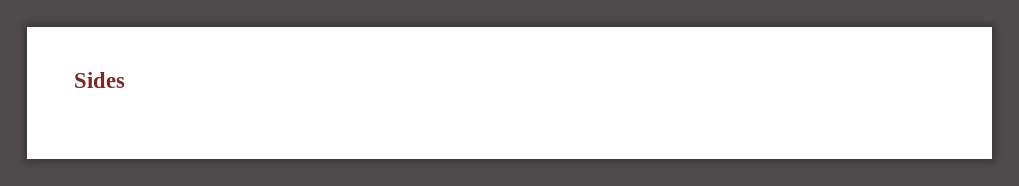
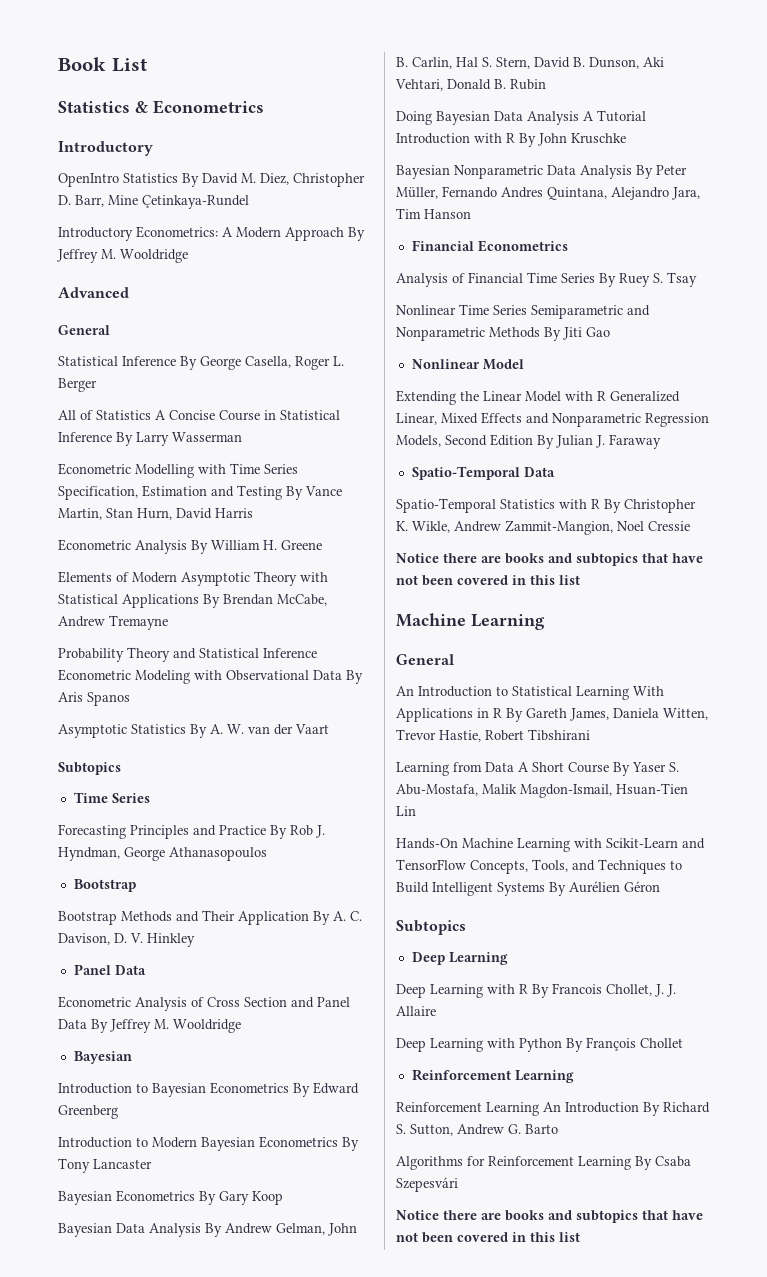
[74,72,125,88] Sides -> [58,57,147,72] [58,100,264,114] [58,141,153,156] [58,173,365,187] [58,195,249,209] [58,226,365,241] [57,249,188,263] [58,287,129,298] [58,325,110,335] [58,356,344,370] [58,378,97,392] [58,410,340,421] [58,432,242,446] [58,463,298,478] [58,485,342,500] [58,508,253,520] [58,539,322,554] [58,571,328,586] [58,594,327,608] [58,615,168,630] [58,647,317,662] [58,669,363,684] [58,692,130,706] [58,724,329,738] [58,762,121,775] [73,792,150,803] [58,824,325,839] [58,847,267,861] [73,879,136,892] [58,910,362,925] [58,933,195,947] [73,964,146,975] [58,996,350,1011] [58,1019,241,1033] [73,1051,132,1064] [58,1082,359,1097] [58,1105,118,1119] [58,1136,359,1151] [58,1158,152,1173] [58,1190,283,1205] [58,1223,357,1237] [396,57,664,69] [395,79,546,91] [396,110,646,125] [396,133,626,147] [396,165,687,179] [396,186,700,200] [396,208,471,219] [411,240,568,252] [396,272,697,287] [396,304,650,319] [396,327,610,341] [411,359,524,370] [396,390,680,405] [396,412,709,427] [396,434,661,449] [411,466,555,480] [396,498,696,513] [396,520,690,535] [396,553,703,566] [396,575,580,586] [396,613,545,630] [396,654,454,665] [396,686,664,700] [396,708,708,722] [396,729,590,742] [396,762,679,776] [396,783,688,798] [396,806,416,816] [396,838,705,852] [396,859,682,874] [396,881,660,896] [396,920,466,935] [411,952,508,965] [396,983,676,998] [396,1006,436,1016] [396,1037,683,1052] [411,1069,574,1083] [396,1102,710,1116] [396,1124,558,1136] [396,1156,691,1170] [396,1177,458,1192] [396,1210,703,1223] [396,1232,580,1243] Book List // Statistics & Econometrics // Introductory // OpenIntro Statistics By David M. Diez, Christopher D. Barr, Mine Çetinkaya-Rundel // Introductory Econometrics: A Modern Approach By Jeffrey M. Wooldridge // Advanced // General // Statistical Inference By George Casella, Roger L. Berger // All of Statistics A Concise Course in Statistical Inference By Larry Wasserman // Econometric Modelling with Time Series Specification, Estimation and Testing By Vance Martin, Stan Hurn, David Harris // Econometric Analysis By William H. Greene // Elements of Modern Asymptotic Theory with Statistical Applications By Brendan McCabe, Andrew Tremayne // Probability Theory and Statistical Inference Econometric Modeling with Observational Data By Aris Spanos // Asymptotic Statistics By A. W. van der Vaart // Subtopics // Time Series // Forecasting Principles and Practice By Rob J. Hyndman, George Athanasopoulos // Bootstrap // Bootstrap Methods and Their Application By A. C. Davison, D. V. Hinkley // Panel Data // Econometric Analysis of Cross Section and Panel Data By Jeffrey M. Wooldridge // Bayesian // Introduction to Bayesian Econometrics By Edward Greenberg // Introduction to Modern Bayesian Econometrics By Tony Lancaster // Bayesian Econometrics By Gary Koop // Bayesian Data Analysis By Andrew Gelman, John B. Carlin, Hal S. Stern, David B. Dunson, Aki Vehtari, Donald B. Rubin // Doing Bayesian Data Analysis A Tutorial Introduction with R By John Kruschke // Bayesian Nonparametric Data Analysis By Peter Müller, Fernando Andres Quintana, Alejandro Jara, Tim Hanson // Financial Econometrics // Analysis of Financial Time Series By Ruey S. Tsay // Nonlinear Time Series Semiparametric and Nonparametric Methods By Jiti Gao // Nonlinear Model // Extending the Linear Model with R Generalized Linear, Mixed Effects and Nonparametric Regression Models, Second Edition By Julian J. Faraway // Spatio-Temporal Data // Spatio-Temporal Statistics with R By Christopher K. Wikle, Andrew Zammit-Mangion, Noel Cressie // Notice there are books and subtopics that have not been covered in this list // Machine Learning // General // An Introduction to Statistical Learning With Applications in R By Gareth James, Daniela Witten, Trevor Hastie, Robert Tibshirani // Learning from Data A Short Course By Yaser S. Abu-Mostafa, Malik Magdon-Ismail, Hsuan-Tien Lin // Hands-On Machine Learning with Scikit-Learn and TensorFlow Concepts, Tools, and Techniques to Build Intelligent Systems By Aurélien Géron // Subtopics // Deep Learning // Deep Learning with R By Francois Chollet, J. J. Allaire // Deep Learning with Python By François Chollet // Reinforcement Learning // Reinforcement Learning An Introduction By Richard S. Sutton, Andrew G. Barto // Algorithms for Reinforcement Learning By Csaba Szepesvári // Notice there are books and subtopics that have not been covered in this list

